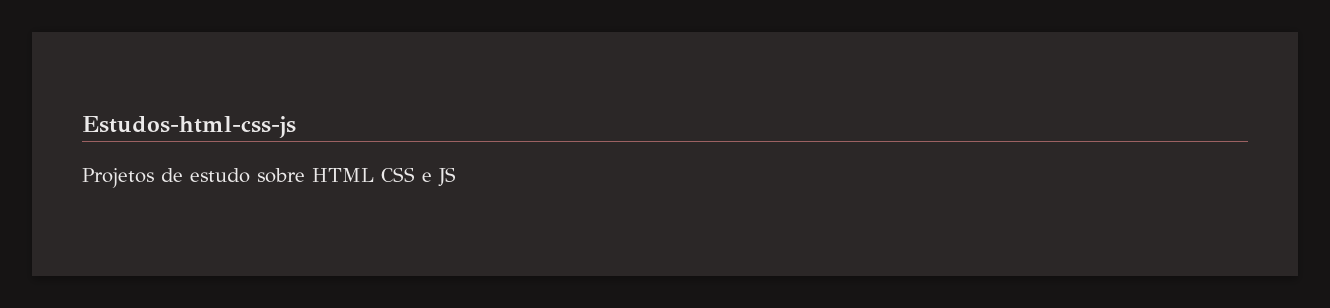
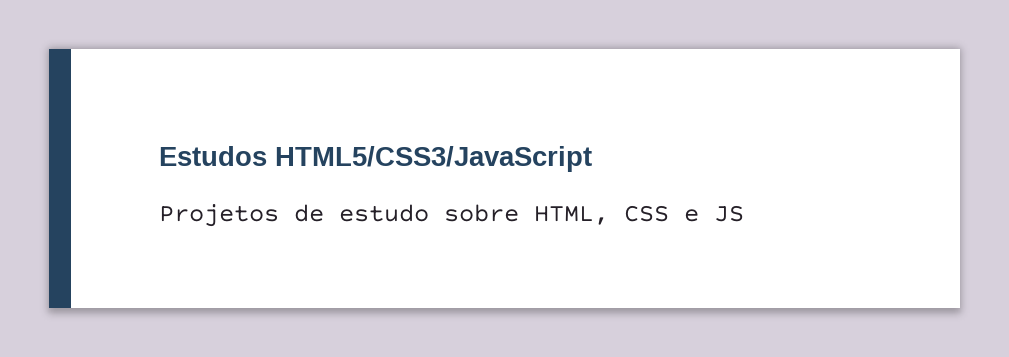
[82,116,296,138] Estudos-html-css-js -> [159,146,592,172] Estudos HTML5/CSS3/JavaScript
[312,168,374,182] HTML -> [534,206,609,225] HTML,

